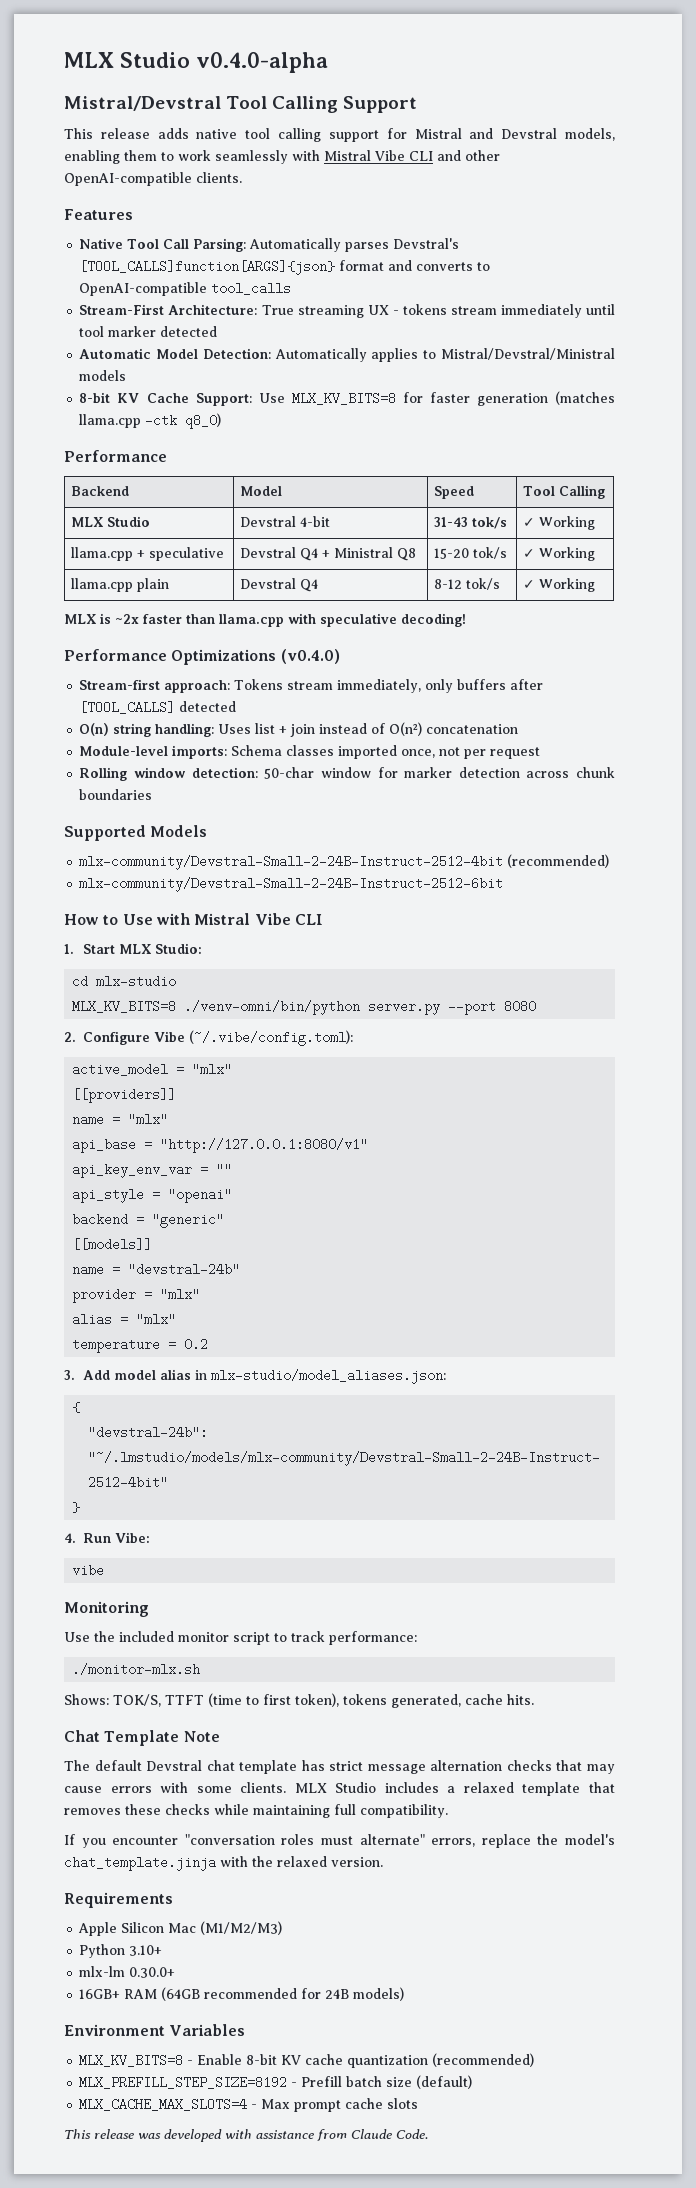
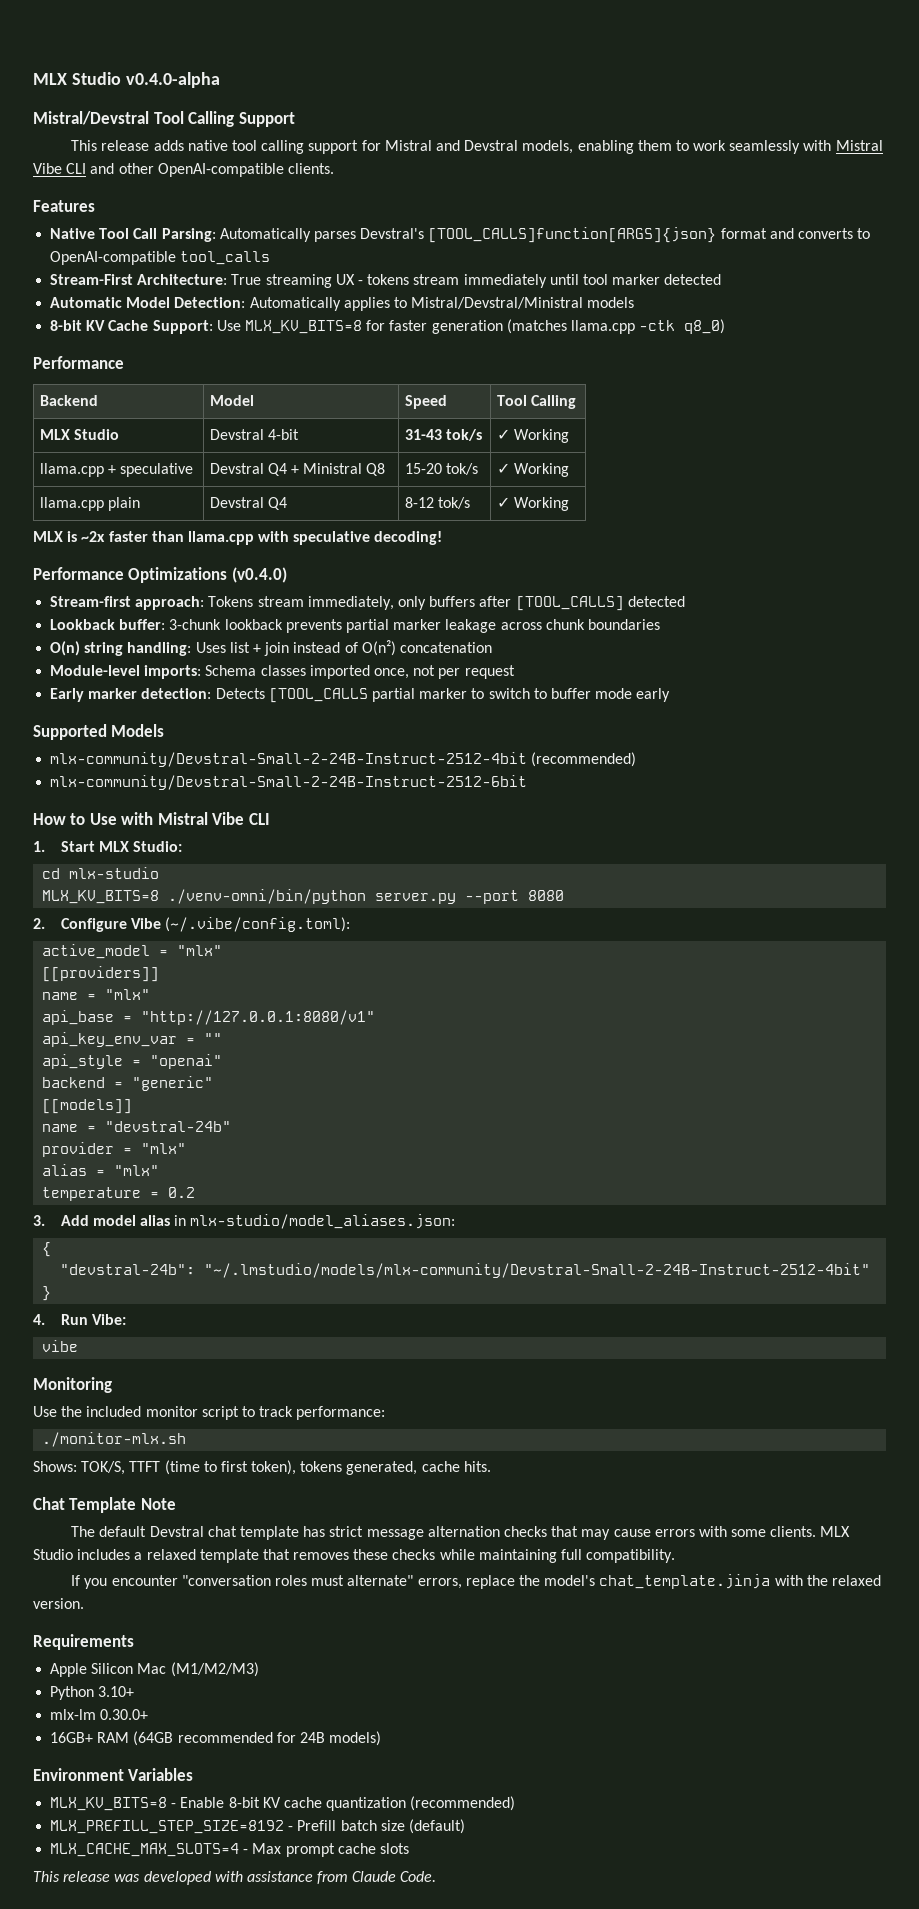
(237, 706) none -> [50,619,660,633] // Lookback buffer: 3-chunk lookback prevents partial marker leakage across chunk boundaries
[79,767,615,781] [79,789,153,800] Rolling window detection: 50-char window for marker detection across chunk boundaries -> [50,688,671,703] Early marker detection: Detects [TOOL_CALLS partial marker to switch to buffer mode early

